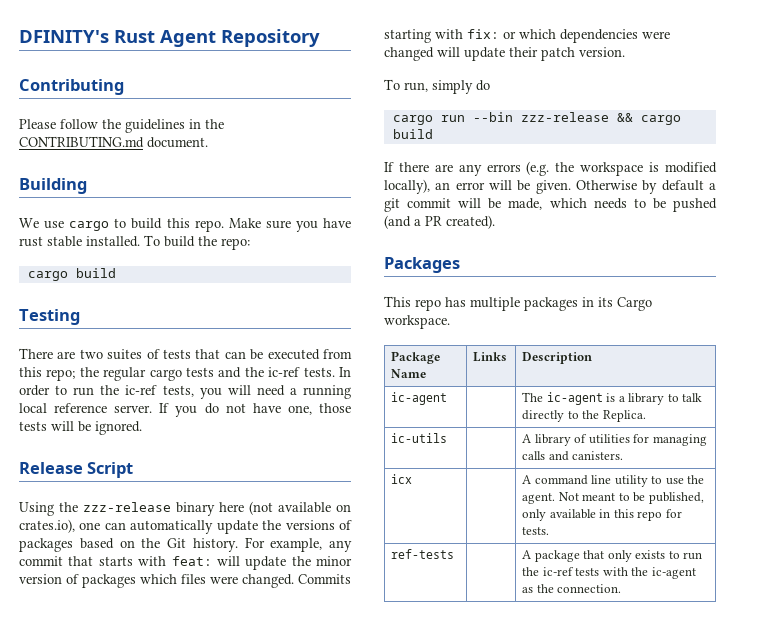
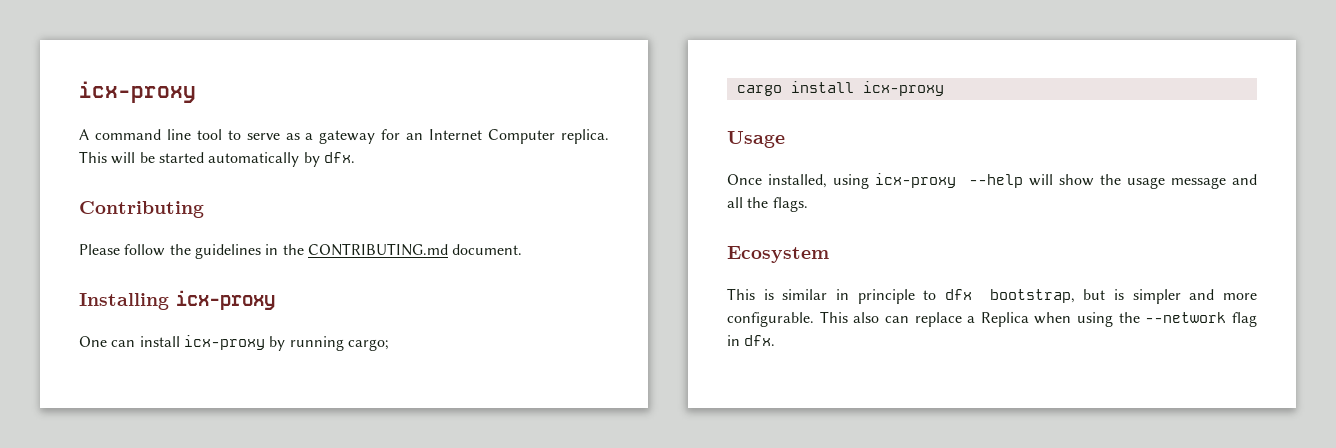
[19,29,320,47] DFINITY's Rust Agent Repository -> [79,81,196,103] [79,129,609,144] [79,151,355,167] icx-proxy // A command line tool to serve as a gateway for an Internet Computer replica. This will be started automatically by dfx.
[19,178,87,194] [19,218,351,232] [19,235,250,250] [27,268,116,281] [19,309,80,325] [19,348,352,360] [19,367,351,381] [19,385,351,399] [19,403,351,417] [19,421,142,435] [19,462,134,478] [19,501,351,516] [19,519,352,534] [19,537,352,552] [19,556,352,570] [19,574,351,588] [384,29,670,43] [384,47,625,61] [384,79,490,94] [392,112,681,125] [392,129,433,139] [384,161,717,176] [384,179,716,194] [384,198,717,212] [384,215,495,229] [384,257,460,273] [384,296,652,311] [384,315,450,329] [391,351,441,364] [391,369,427,378] [473,352,508,362] [522,352,593,364] [391,392,448,405] [522,392,703,405] [522,410,646,422] [391,433,448,443] [522,434,707,446] [522,451,624,461] [391,474,413,484] [522,475,705,487] [522,492,704,504] [522,509,682,521] [522,527,550,535] [391,549,455,559] [522,550,703,562] [522,567,696,579] [522,584,622,593] Building // We use cargo to build this repo. Make sure you have rust stable installed. To build the repo: // cargo build // Testing // There are two suites of tests that can be executed from this repo; the regular cargo tests and the ic-ref tests. In order to run the ic-ref tests, you will need a running local reference server. If you do not have one, those tests will be ignored. // Release Script // Using the zzz-release binary here (not available on crates.io), one can automatically update the versions of packages based on the Git history. For example, any commit that starts with feat: will update the minor version of packages which files were changed. Commits starting with fix: or which dependencies were changed will update their patch version. // To run, simply do // cargo run --bin zzz-release && cargo build // If there are any errors (e.g. the workspace is modified locally), an error will be given. Otherwise by default a git commit will be made, which needs to be pushed (and a PR created). // Packages // This repo has multiple packages in its Cargo workspace. // Package Name | Links | Description // ic-agent | | The ic-agent is a library to talk directly to the Replica. // ic-utils | | A library of utilities for managing calls and canisters. // icx | | A command line utility to use the agent. Not meant to be published, only available in this repo for tests. // ref-tests | | A package that only exists to run the ic-ref tests with the ic-agent as the connection. -> [79,290,275,310] [79,335,389,351] [736,81,944,96] [727,131,785,148] [727,173,1257,189] [727,197,808,212] [727,246,829,263] [727,288,1257,304] [727,311,1257,327] [727,335,776,346] Installing icx-proxy // One can install icx-proxy by running cargo; // cargo install icx-proxy // Usage // Once installed, using icx-proxy --help will show the usage message and all the flags. // Ecosystem // This is similar in principle to dfx bootstrap, but is simpler and more configurable. This also can replace a Replica when using the --network flag in dfx.

